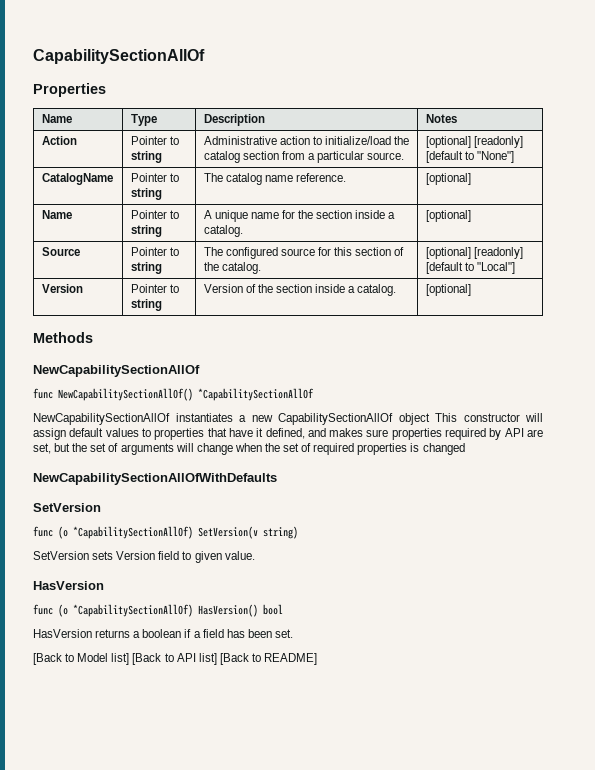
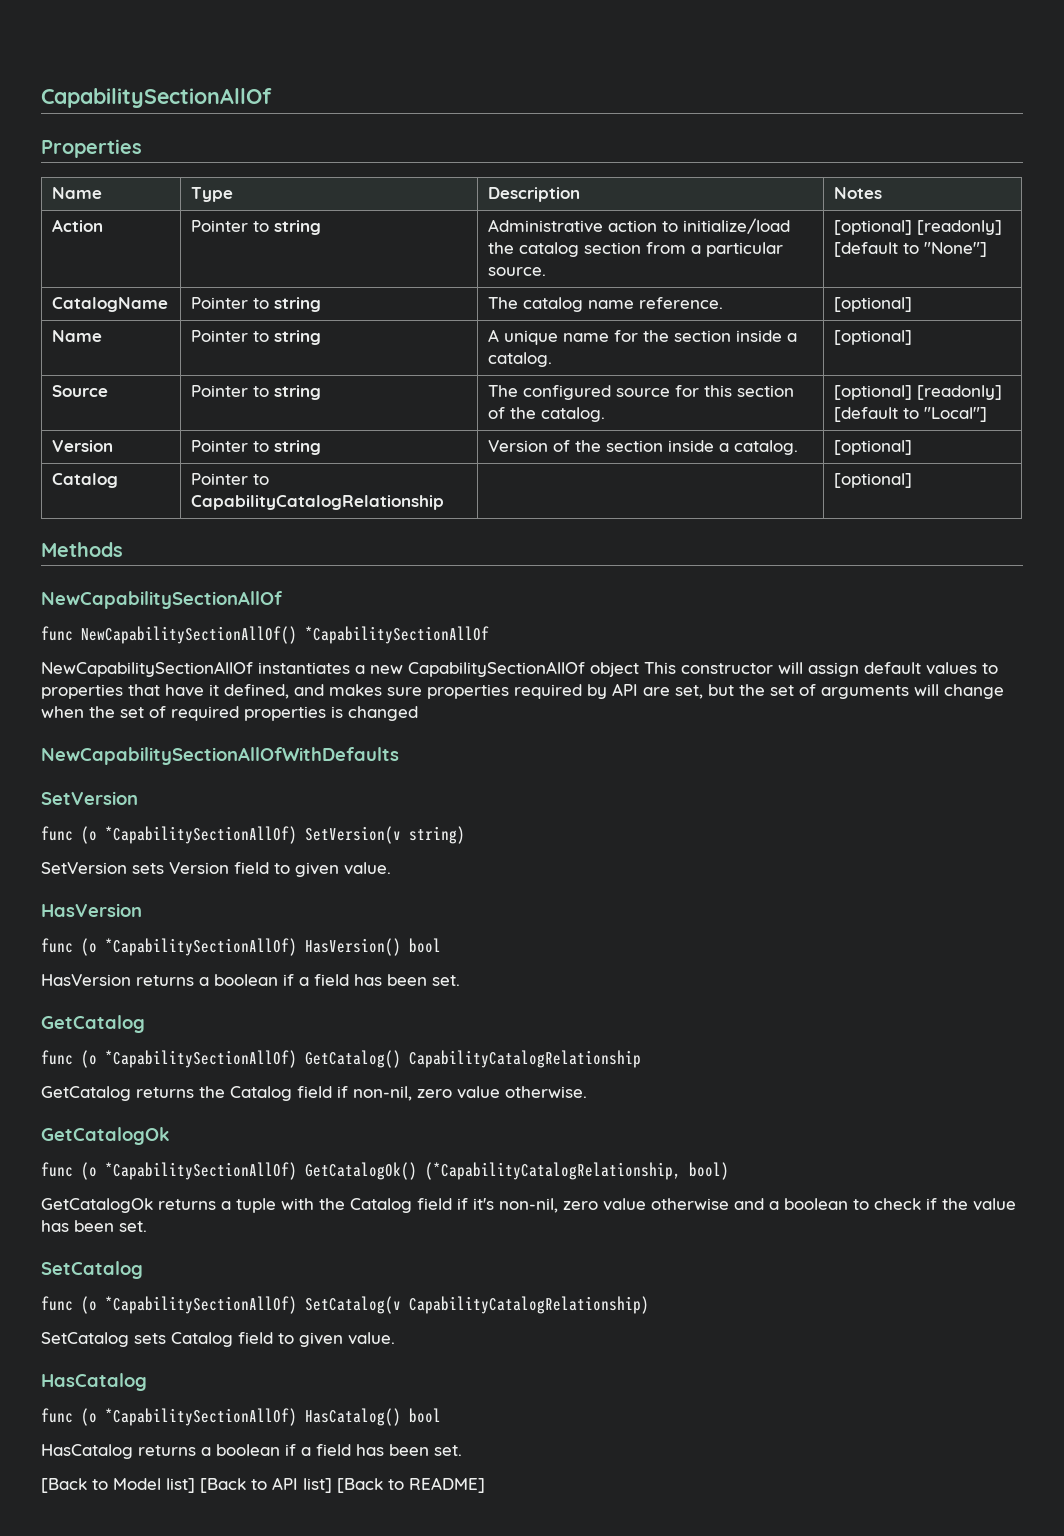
(471, 290) none -> [52,473,119,488] [191,473,270,485] [191,495,445,510] [834,473,913,488] // Catalog | Pointer to CapabilityCatalogRelationship | | [optional]
(293, 633) none -> [41,1015,145,1033] [41,1050,641,1068] [41,1086,587,1101] [41,1127,170,1145] [41,1162,729,1180] [41,1198,1016,1213] [41,1220,147,1232] [41,1261,143,1279] [41,1296,649,1314] [41,1332,395,1347] [41,1373,147,1391] [41,1408,441,1426] [41,1444,462,1459] // GetCatalog // func (o *CapabilitySectionAllOf) GetCatalog() CapabilityCatalogRelationship // GetCatalog returns the Catalog field if non-nil, zero value otherwise. // GetCatalogOk // func (o *CapabilitySectionAllOf) GetCatalogOk() (*CapabilityCatalogRelationship, bool) // GetCatalogOk returns a tuple with the Catalog field if it's non-nil, zero value otherwise and a boolean to check if the value has been set. // SetCatalog // func (o *CapabilitySectionAllOf) SetCatalog(v CapabilityCatalogRelationship) // SetCatalog sets Catalog field to given value. // HasCatalog // func (o *CapabilitySectionAllOf) HasCatalog() bool // HasCatalog returns a boolean if a field has been set.

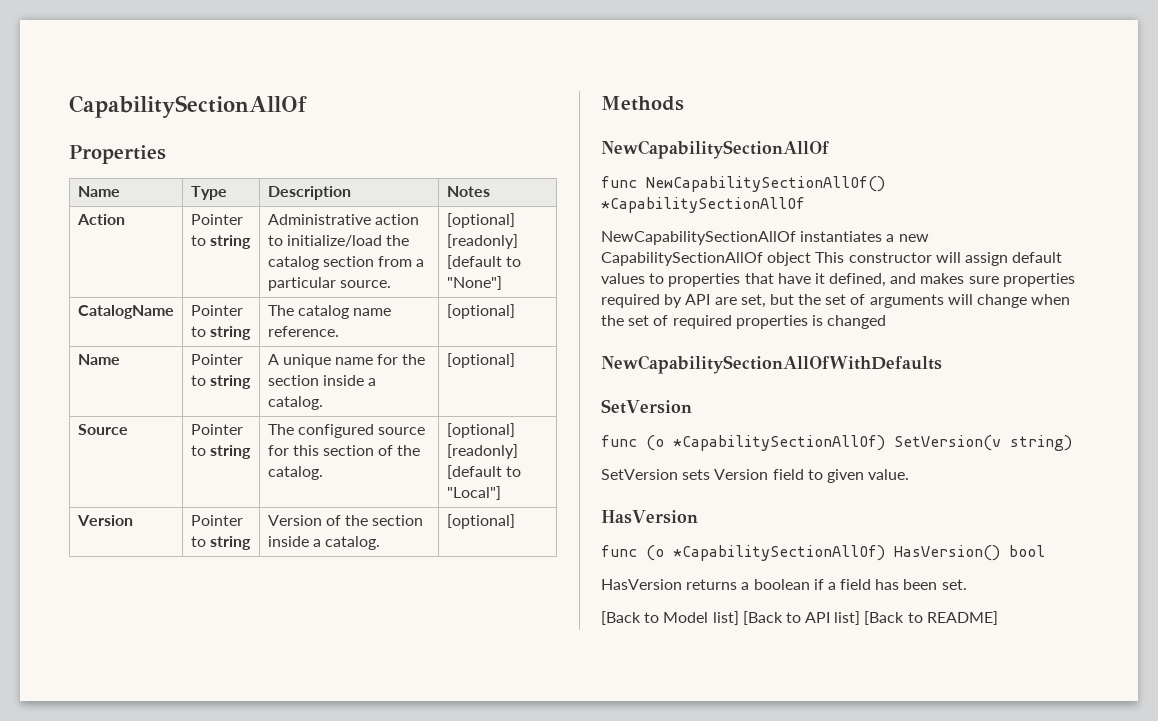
[52,473,119,488] [191,473,270,485] [191,495,445,510] [834,473,913,488] // Catalog | Pointer to CapabilityCatalogRelationship | | [optional] -> (515, 521) none
[41,1015,145,1033] [41,1050,641,1068] [41,1086,587,1101] [41,1127,170,1145] [41,1162,729,1180] [41,1198,1016,1213] [41,1220,147,1232] [41,1261,143,1279] [41,1296,649,1314] [41,1332,395,1347] [41,1373,147,1391] [41,1408,441,1426] [41,1444,462,1459] // GetCatalog // func (o *CapabilitySectionAllOf) GetCatalog() CapabilityCatalogRelationship // GetCatalog returns the Catalog field if non-nil, zero value otherwise. // GetCatalogOk // func (o *CapabilitySectionAllOf) GetCatalogOk() (*CapabilityCatalogRelationship, bool) // GetCatalogOk returns a tuple with the Catalog field if it's non-nil, zero value otherwise and a boolean to check if the value has been set. // SetCatalog // func (o *CapabilitySectionAllOf) SetCatalog(v CapabilityCatalogRelationship) // SetCatalog sets Catalog field to given value. // HasCatalog // func (o *CapabilitySectionAllOf) HasCatalog() bool // HasCatalog returns a boolean if a field has been set. -> (967, 584) none

